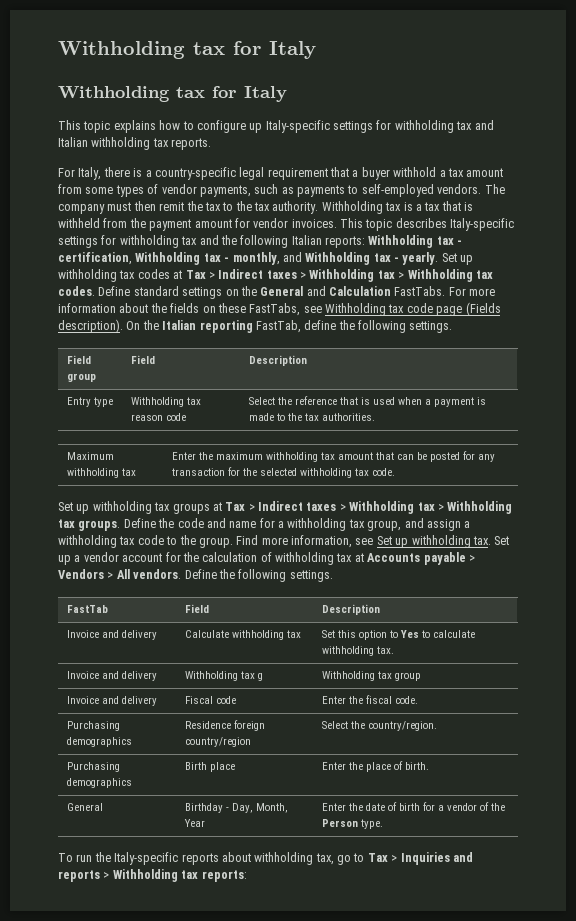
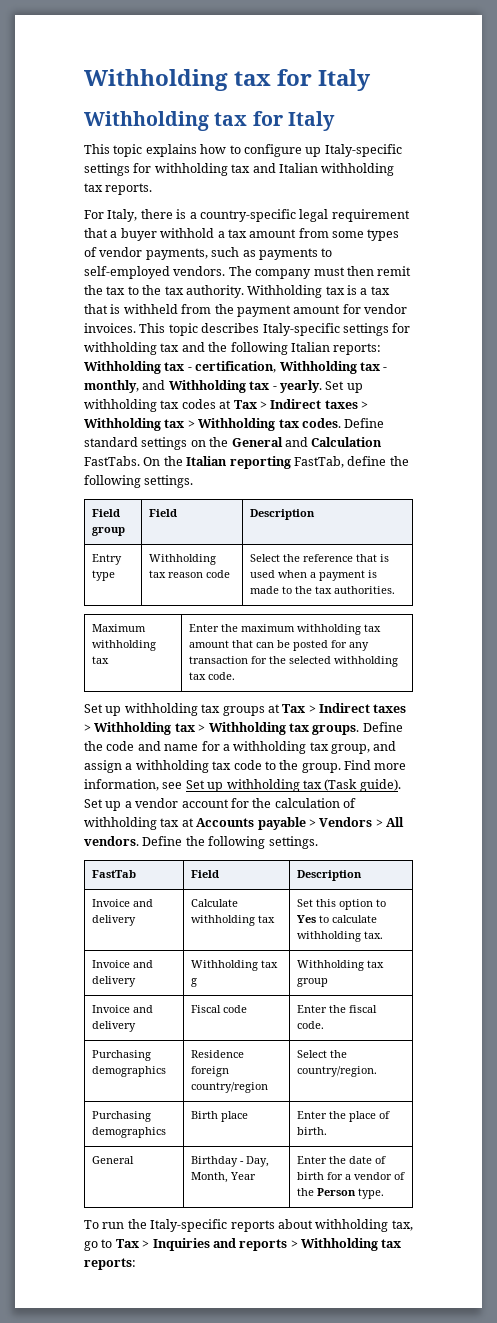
[448,287,496,296] [58,302,501,316] [58,319,123,333] For more information about the fields on these FastTabs, see Withholding tax code page (Fields description). -> (140, 461) none
[472,536,491,545] tax. -> [302,779,401,792] tax (Task guide).

